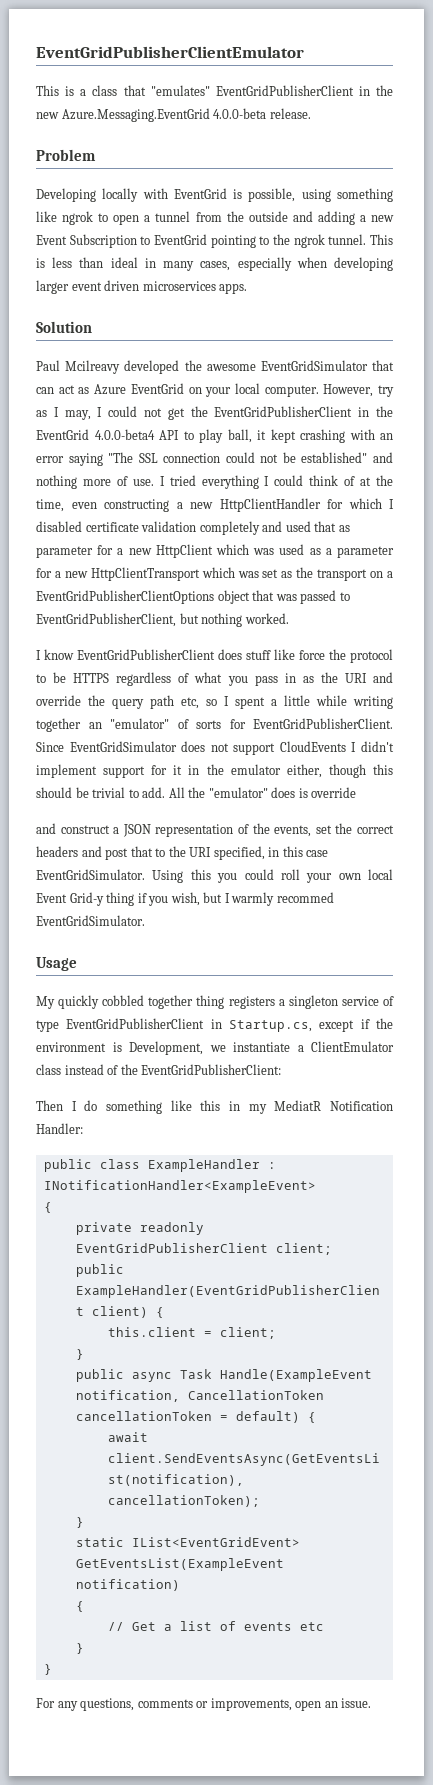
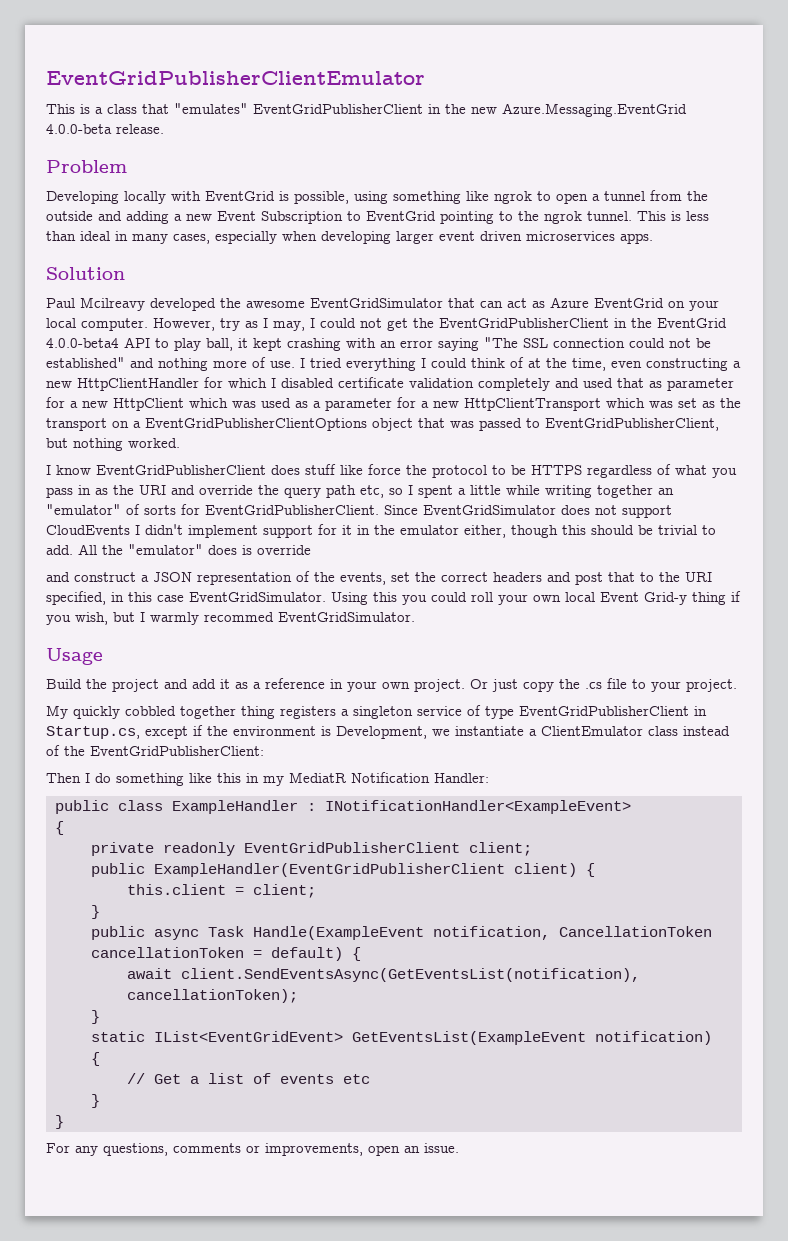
(77, 964) none -> [46,678,737,692] // Build the project and add it as a reference in your own project. Or just copy the .cs file to your project.

